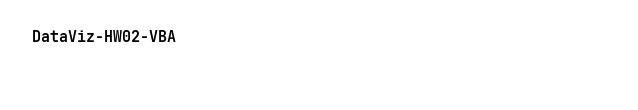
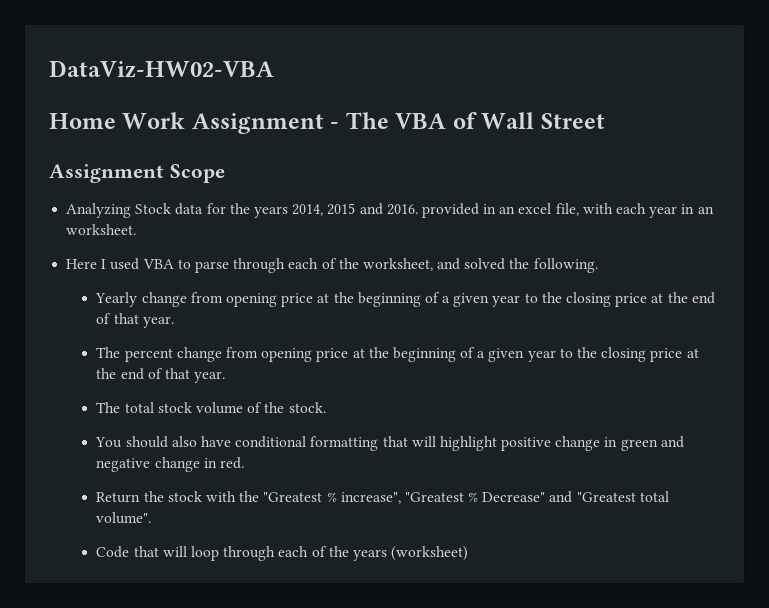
(176, 36) none -> [49,112,605,134] [49,164,225,183] [66,203,714,218] [66,224,137,235] [66,258,598,273] [95,292,715,307] [96,313,174,328] [96,347,699,362] [96,368,226,383] [96,402,326,414] [95,436,684,451] [96,457,244,472] [96,491,669,504] [96,512,152,524] [96,546,469,561] // Home Work Assignment - The VBA of Wall Street // Assignment Scope // Analyzing Stock data for the years 2014, 2015 and 2016. provided in an excel file, with each year in an worksheet. // Here I used VBA to parse through each of the worksheet, and solved the following. // Yearly change from opening price at the beginning of a given year to the closing price at the end of that year. // The percent change from opening price at the beginning of a given year to the closing price at the end of that year. // The total stock volume of the stock. // You should also have conditional formatting that will highlight positive change in green and negative change in red. // Return the stock with the "Greatest % increase", "Greatest % Decrease" and "Greatest total volume". // Code that will loop through each of the years (worksheet)

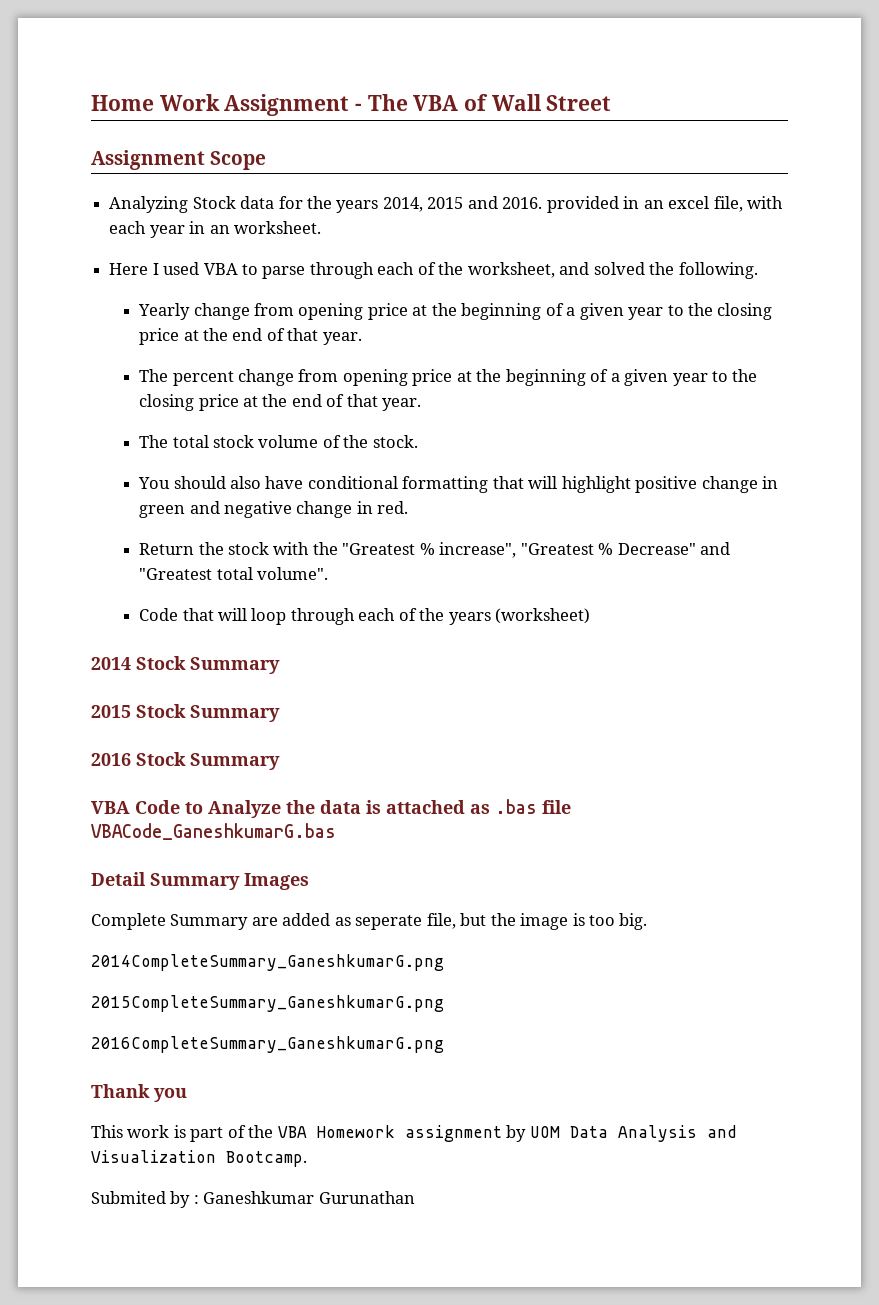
[49,60,274,78] DataViz-HW02-VBA // -> (91, 103) none
(469, 553) none -> [91,656,280,674] [91,704,280,722] [91,752,280,770] [91,799,571,818] [91,823,336,840] [91,872,309,890] [91,913,648,930] [91,954,444,971] [91,995,444,1012] [91,1036,444,1053] [91,1084,187,1102] [91,1125,737,1142] [91,1150,307,1167] [91,1191,415,1208] // 2014 Stock Summary // 2015 Stock Summary // 2016 Stock Summary // VBA Code to Analyze the data is attached as .bas file VBACode_GaneshkumarG.bas // Detail Summary Images // Complete Summary are added as seperate file, but the image is too big. // 2014CompleteSummary_GaneshkumarG.png // 2015CompleteSummary_GaneshkumarG.png // 2016CompleteSummary_GaneshkumarG.png // Thank you // This work is part of the VBA Homework assignment by UOM Data Analysis and Visualization Bootcamp. // Submited by : Ganeshkumar Gurunathan

